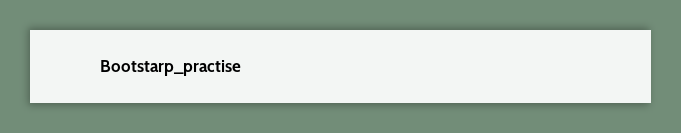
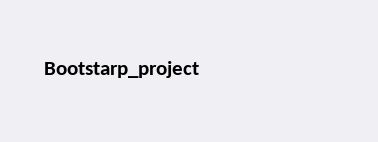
[100,60,241,76] Bootstarp_practise -> [44,61,199,78] Bootstarp_project

